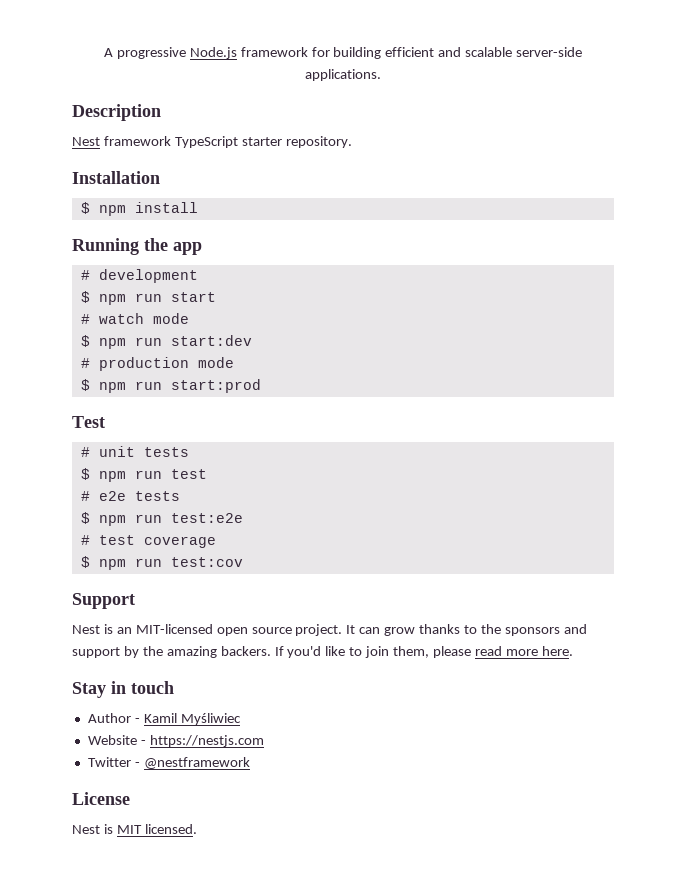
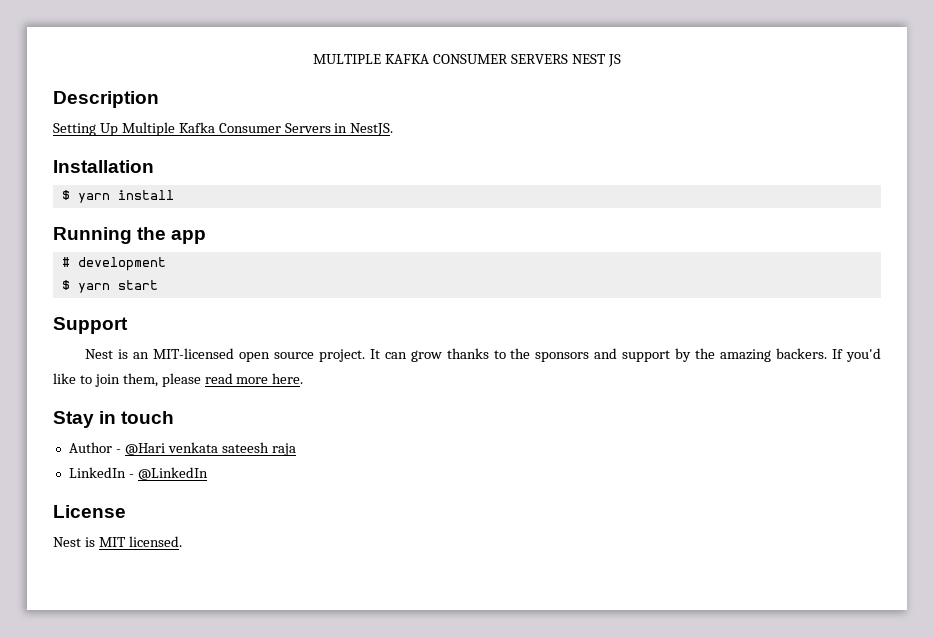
[103,47,583,59] [305,69,381,81] [72,104,161,121] [72,136,352,148] A progressive Node.js framework for building efficient and scalable server-side applications. // Description // Nest framework TypeScript starter repository. -> [313,54,621,67] [53,91,159,108] [53,122,394,136] MULTIPLE KAFKA CONSUMER SERVERS NEST JS // Description // Setting Up Multiple Kafka Consumer Servers in NestJS.
[98,205,126,216] npm -> [77,193,110,203] yarn
[98,293,162,305] npm run -> [77,283,110,293] yarn
[80,313,189,324] [80,335,252,349] [80,357,234,371] [80,379,261,393] [72,416,105,428] [80,446,189,457] [80,468,207,482] [80,491,180,501] [80,512,243,526] [80,535,216,548] [80,556,243,570] // # watch mode // $ npm run start:dev // # production mode // $ npm run start:prod // Test // # unit tests // $ npm run test // # e2e tests // $ npm run test:e2e // # test coverage // $ npm run test:cov -> (158, 285) none
[143,713,241,725] [87,735,264,747] [87,757,250,769] Kamil Myśliwiec // Website - https://nestjs.com // Twitter - @nestframework -> [124,442,296,456] [68,467,208,480] @Hari venkata sateesh raja // LinkedIn - @LinkedIn

